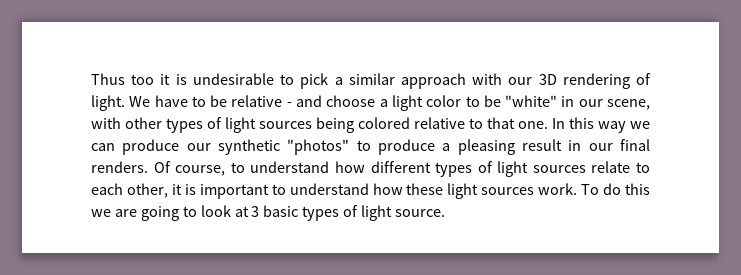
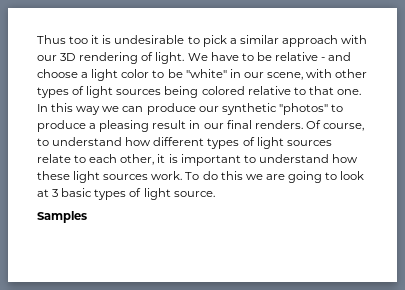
(446, 213) none -> [37,211,87,223] // Samples

